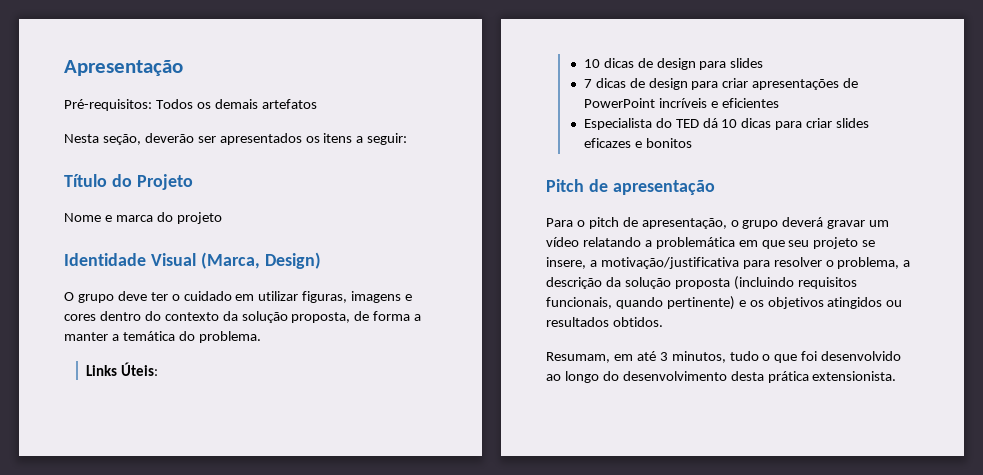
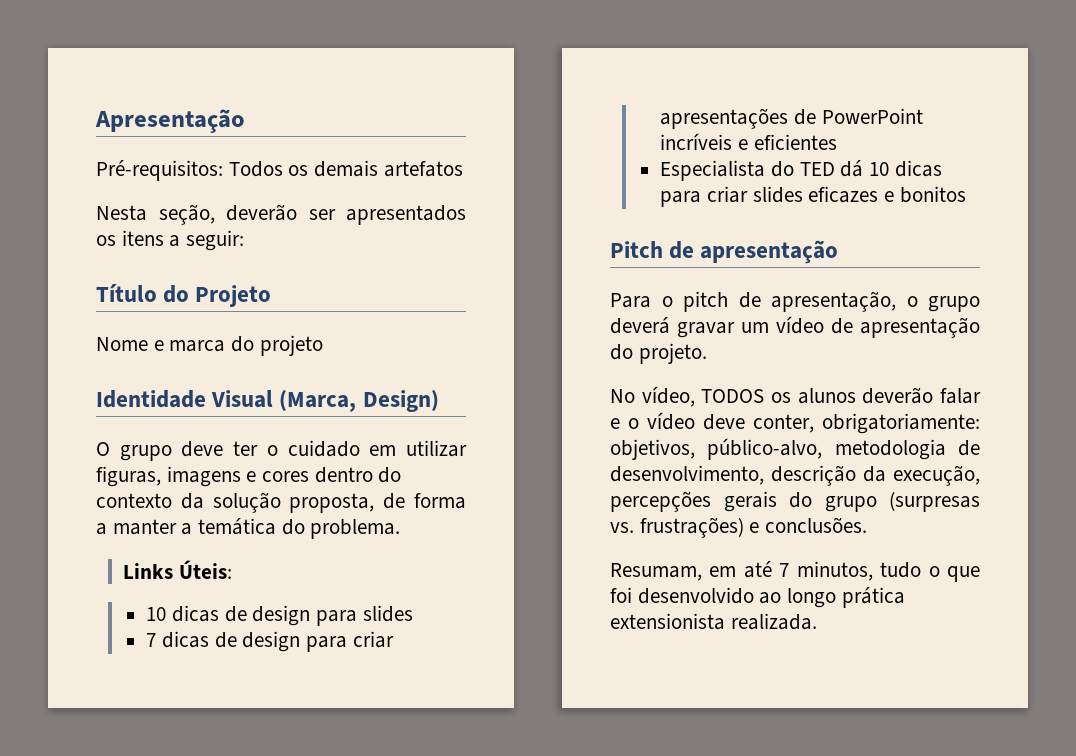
[582,237,876,249] [546,257,911,269] [546,276,857,290] [546,296,903,310] [546,317,663,327] relatando a problemática em que seu projeto se insere, a motivação/justificativa para resolver o problema, a descrição da solução proposta (incluindo requisitos funcionais, quando pertinente) e os objetivos atingidos ou resultados obtidos. -> [831,317,980,338] [610,343,707,364] [610,386,981,407] [610,412,980,434] [610,438,980,460] [610,465,980,486] [610,491,980,512] [610,517,868,538] de apresentação do projeto. // No vídeo, TODOS os alunos deverão falar e o vídeo deve conter, obrigatoriamente: objetivos, público-alvo, metodologia de desenvolvimento, descrição da execução, percepções gerais do grupo (surpresas vs. frustrações) e conclusões.
[659,352,668,361] 3 -> [779,563,790,577] 7
[602,371,897,383] do desenvolvimento desta prática extensionista. -> [841,587,905,608] [610,613,817,630] prática extensionista realizada.

